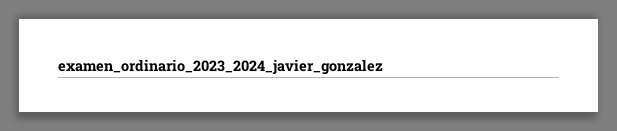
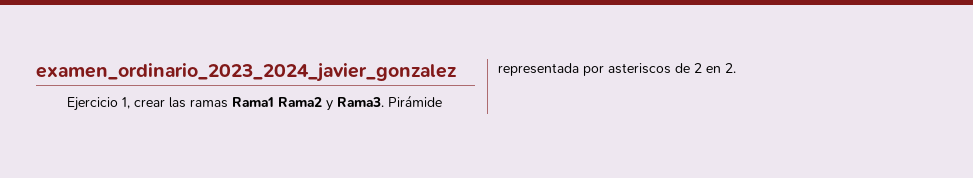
(383, 67) none -> [67,95,443,111] [498,63,736,76] // Ejercicio 1, crear las ramas Rama1 Rama2 y Rama3. Pirámide representada por asteriscos de 2 en 2.

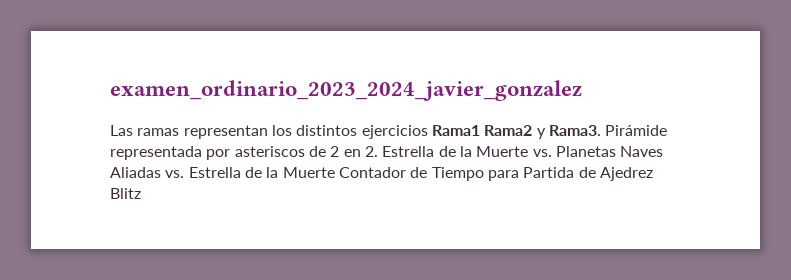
[67,97,229,111] Ejercicio 1, crear las ramas -> [110,125,428,139] Las ramas representan los distintos ejercicios
(736, 68) none -> [382,146,664,157] [110,167,653,181] [110,188,141,199] Estrella de la Muerte vs. Planetas Naves Aliadas vs. Estrella de la Muerte Contador de Tiempo para Partida de Ajedrez Blitz

